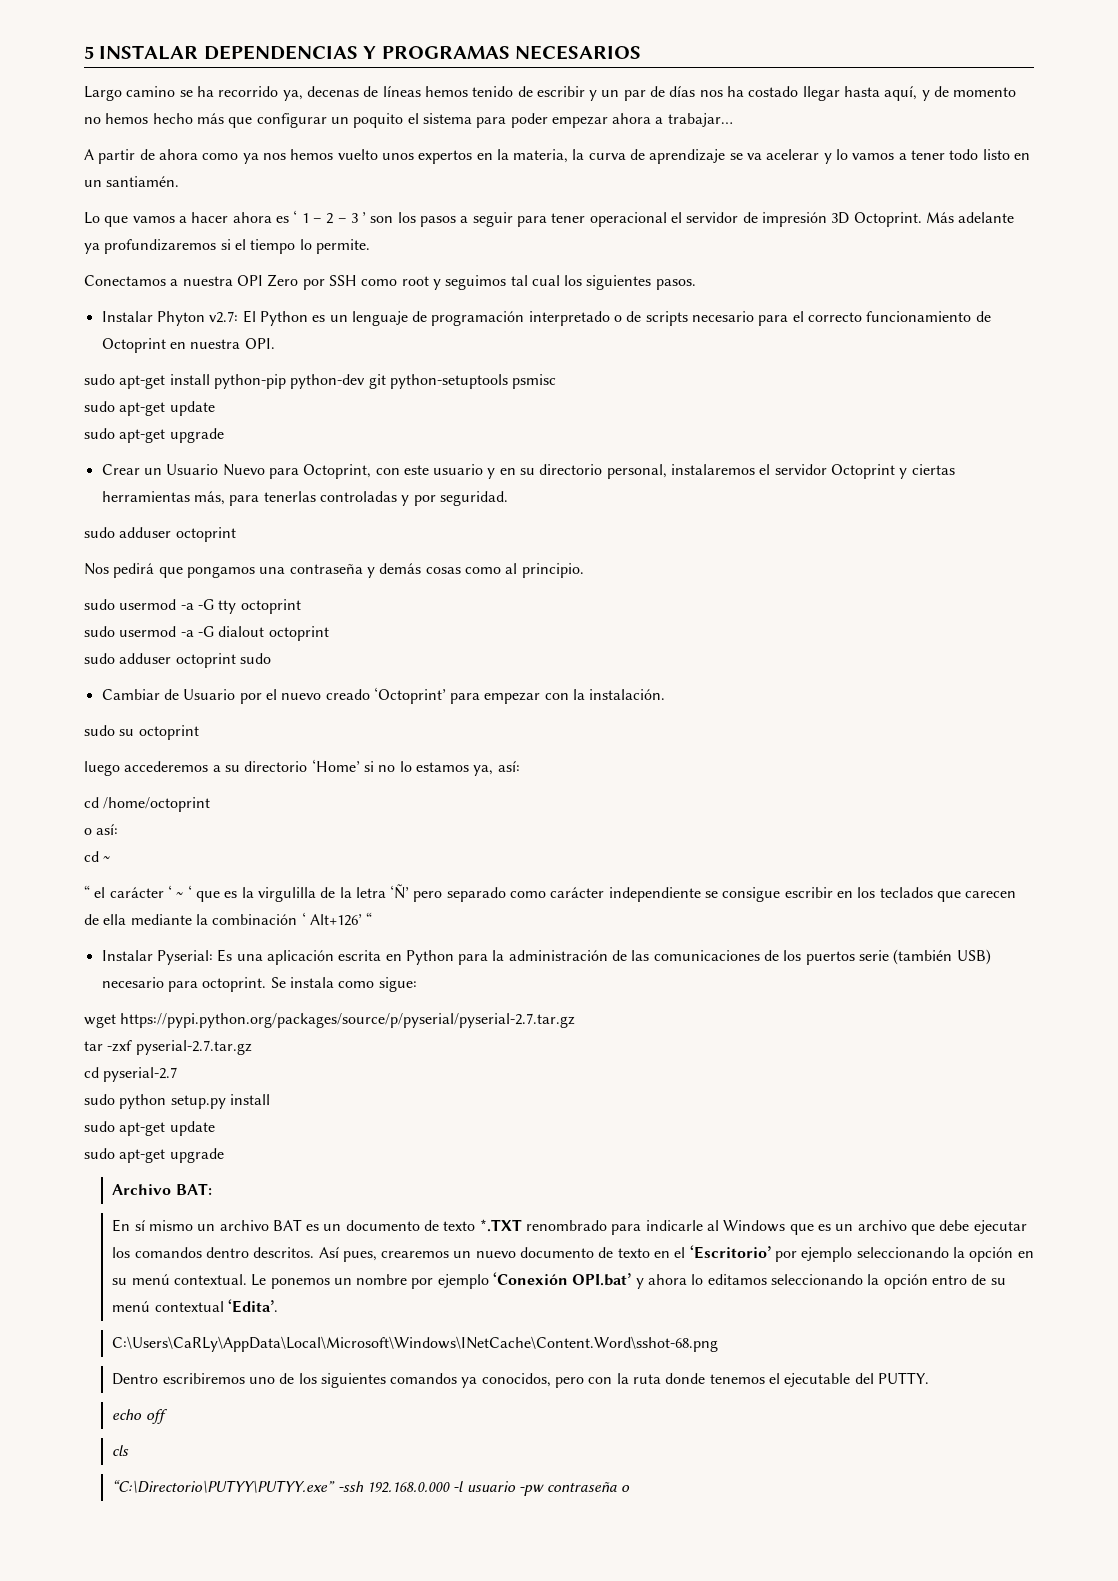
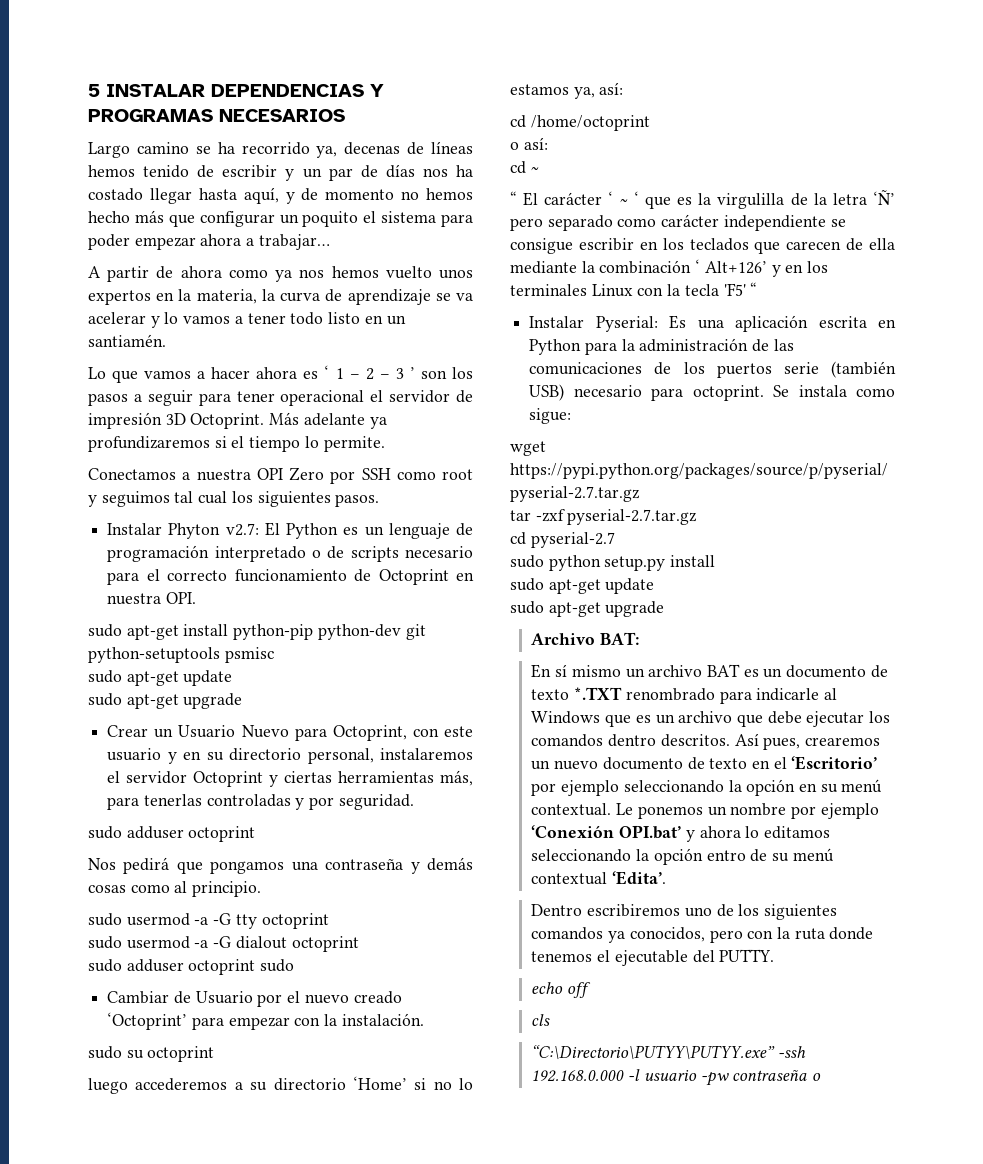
[94,887,106,898] el -> [523,192,539,206] El
(362, 920) none -> [771,261,829,277] [510,283,746,297] y en los terminales Linux con la tecla 'F5'
[112,1336,719,1352] // C:\Users\CaRLy\AppData\Local\Microsoft\Windows\INetCache\Content.Word\sshot-68.png -> (667, 878) none

